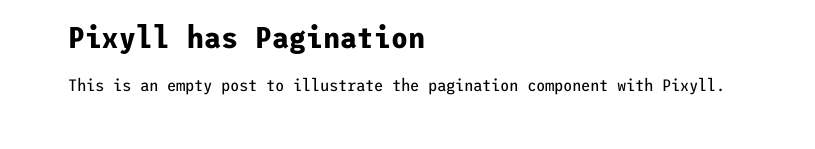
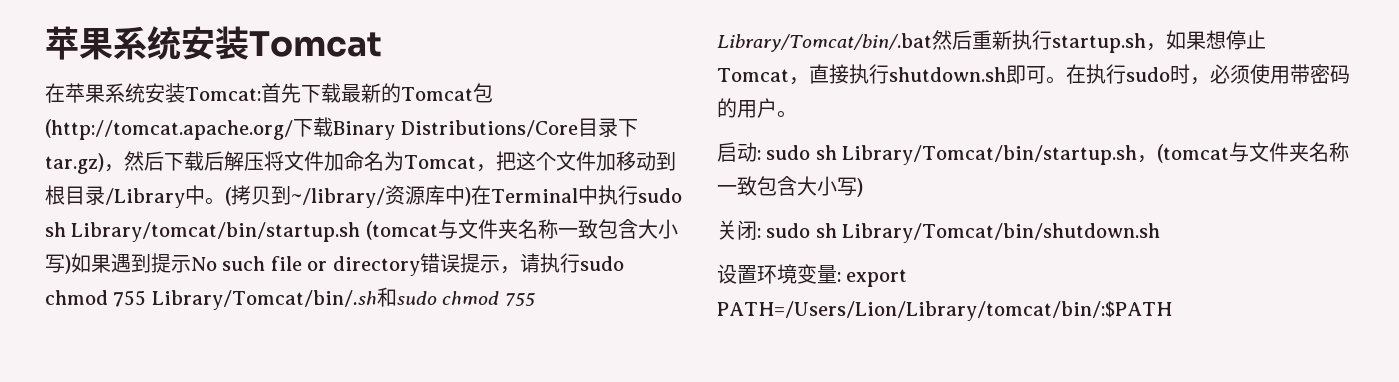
[68,24,425,55] [68,77,725,95] Pixyll has Pagination // This is an empty post to illustrate the pagination component with Pixyll. -> [45,26,382,60] [45,83,493,103] [45,117,639,140] [45,151,676,174] [45,185,682,208] [45,219,678,242] [45,253,624,276] [45,287,535,310] [717,30,1266,53] [717,64,1350,85] [717,98,797,118] [717,142,1350,165] [717,176,863,197] [717,220,1161,243] [717,264,908,287] [717,301,1172,321] 苹果系统安装Tomcat // 在苹果系统安装Tomcat:首先下载最新的Tomcat包(http://tomcat.apache.org/下载Binary Distributions/Core目录下tar.gz)，然后下载后解压将文件加命名为Tomcat，把这个文件加移动到根目录/Library中。(拷贝到~/library/资源库中)在Terminal中执行sudo sh Library/tomcat/bin/startup.sh (tomcat与文件夹名称一致包含大小写)如果遇到提示No such file or directory错误提示，请执行sudo chmod 755 Library/Tomcat/bin/.sh和sudo chmod 755 Library/Tomcat/bin/.bat然后重新执行startup.sh，如果想停止Tomcat，直接执行shutdown.sh即可。在执行sudo时，必须使用带密码的用户。 // 启动: sudo sh Library/Tomcat/bin/startup.sh，(tomcat与文件夹名称一致包含大小写) // 关闭: sudo sh Library/Tomcat/bin/shutdown.sh // 设置环境变量: export PATH=/Users/Lion/Library/tomcat/bin/:$PATH

